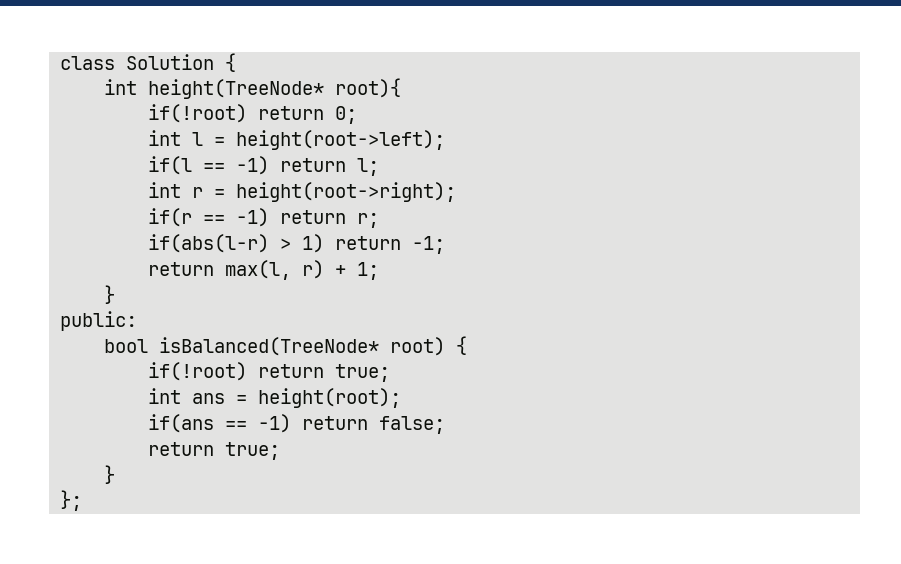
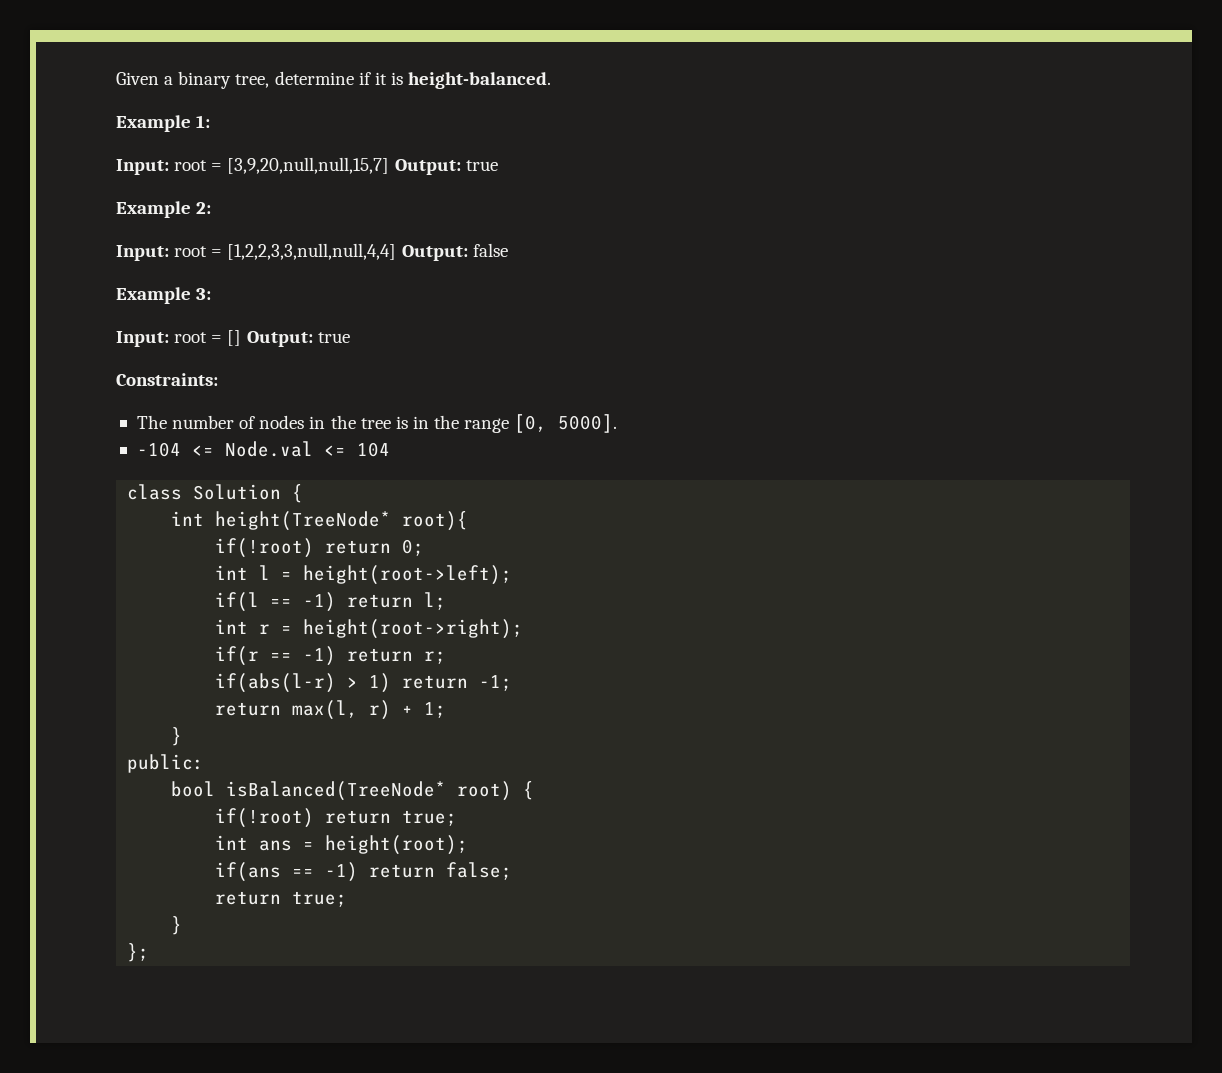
(60, 63) none -> [116,71,552,89] [116,115,211,132] [116,157,498,175] [116,201,212,218] [116,243,508,261] [116,287,212,304] [116,330,350,347] [116,373,218,386] [136,414,618,433] [136,441,390,457] Given a binary tree, determine if it is height-balanced. // Example 1: // Input: root = [3,9,20,null,null,15,7] Output: true // Example 2: // Input: root = [1,2,2,3,3,null,null,4,4] Output: false // Example 3: // Input: root = [] Output: true // Constraints: // The number of nodes in the tree is in the range [0, 5000]. // -104 <= Node.val <= 104 //

